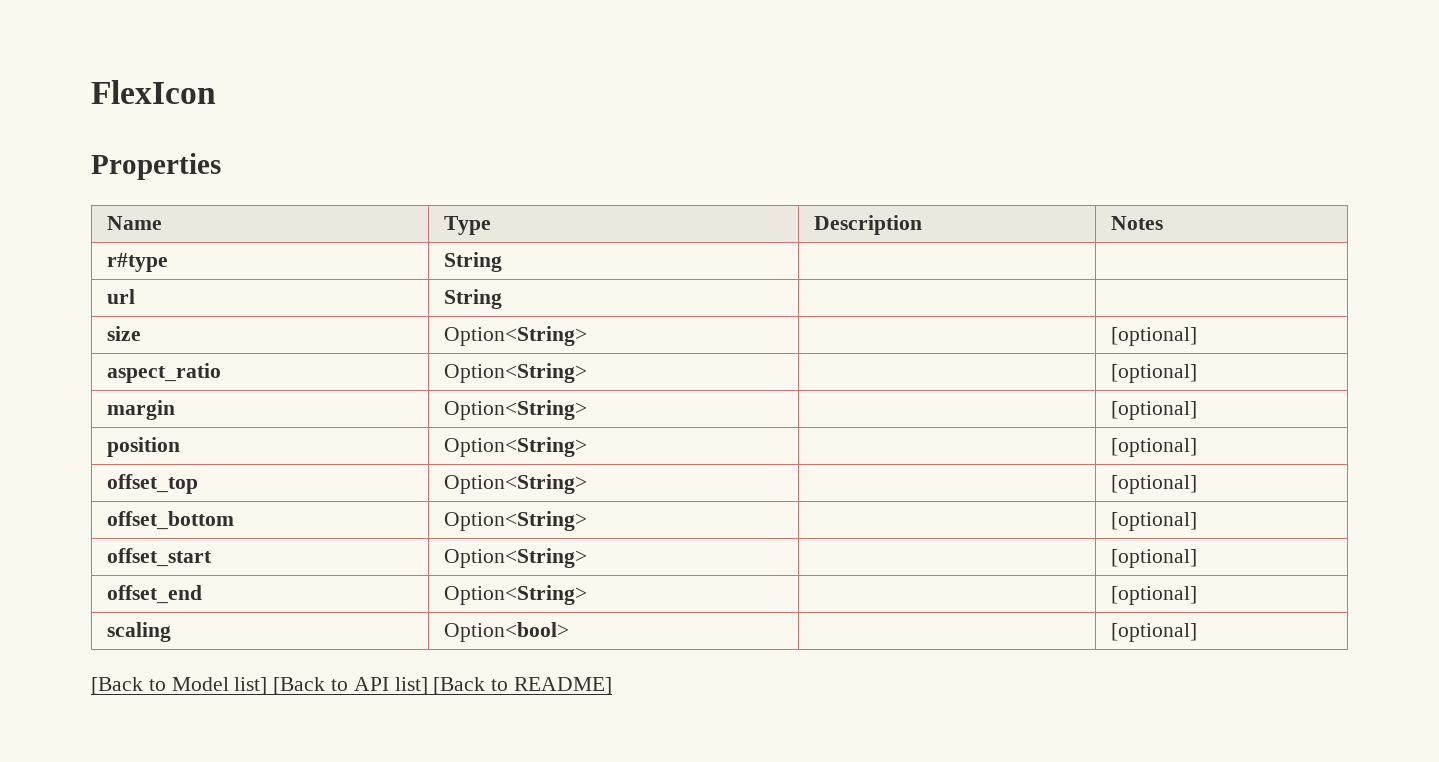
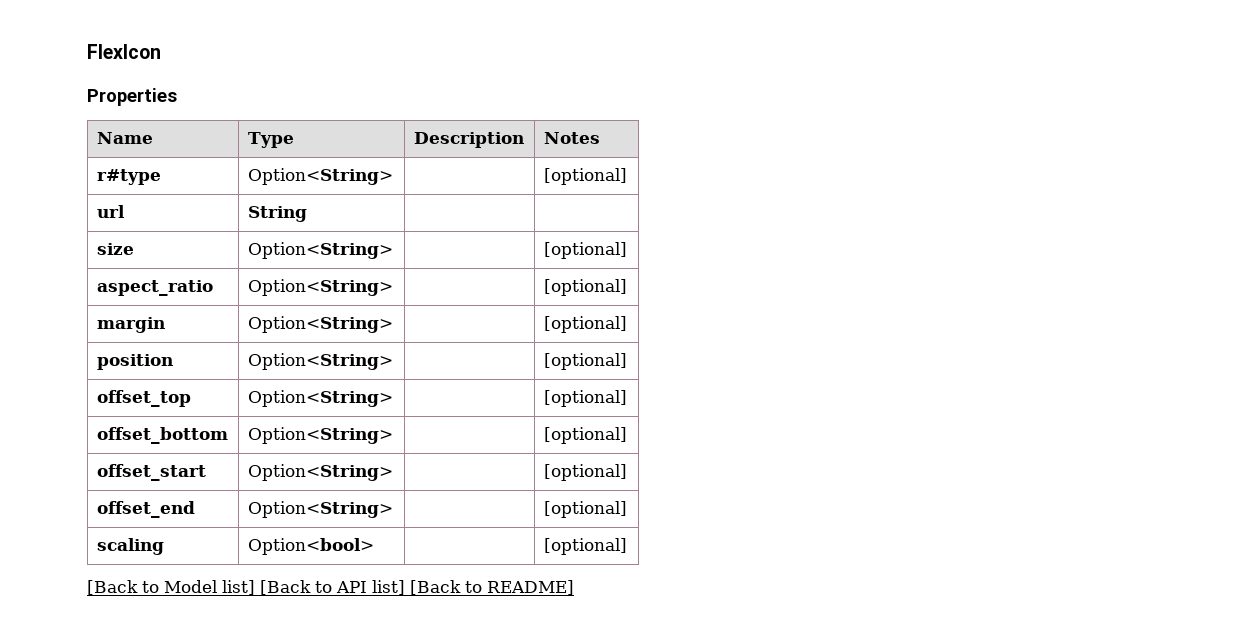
[444,252,503,272] String | | -> [247,168,393,185] [543,168,627,185] Option<String> | | [optional]

